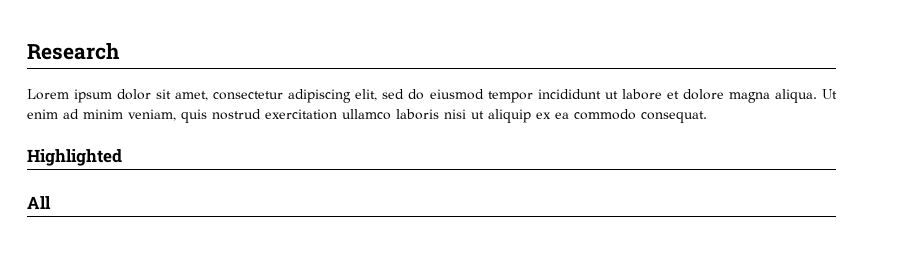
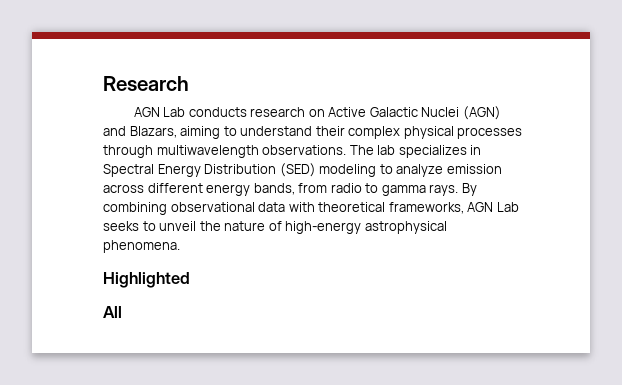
[27,89,838,103] [27,109,707,123] Lorem ipsum dolor sit amet, consectetur adipiscing elit, sed do eiusmod tempor incididunt ut labore et dolore magna aliqua. Ut enim ad minim veniam, quis nostrud exercitation ullamco laboris nisi ut aliquip ex ea commodo consequat. -> [133,106,501,120] [103,126,523,139] [103,145,482,158] [103,163,502,177] [103,183,477,196] [103,202,519,215] [103,221,447,234] [103,240,180,253] AGN Lab conducts research on Active Galactic Nuclei (AGN) and Blazars, aiming to understand their complex physical processes through multiwavelength observations. The lab specializes in Spectral Energy Distribution (SED) modeling to analyze emission across different energy bands, from radio to gamma rays. By combining observational data with theoretical frameworks, AGN Lab seeks to unveil the nature of high-energy astrophysical phenomena.

